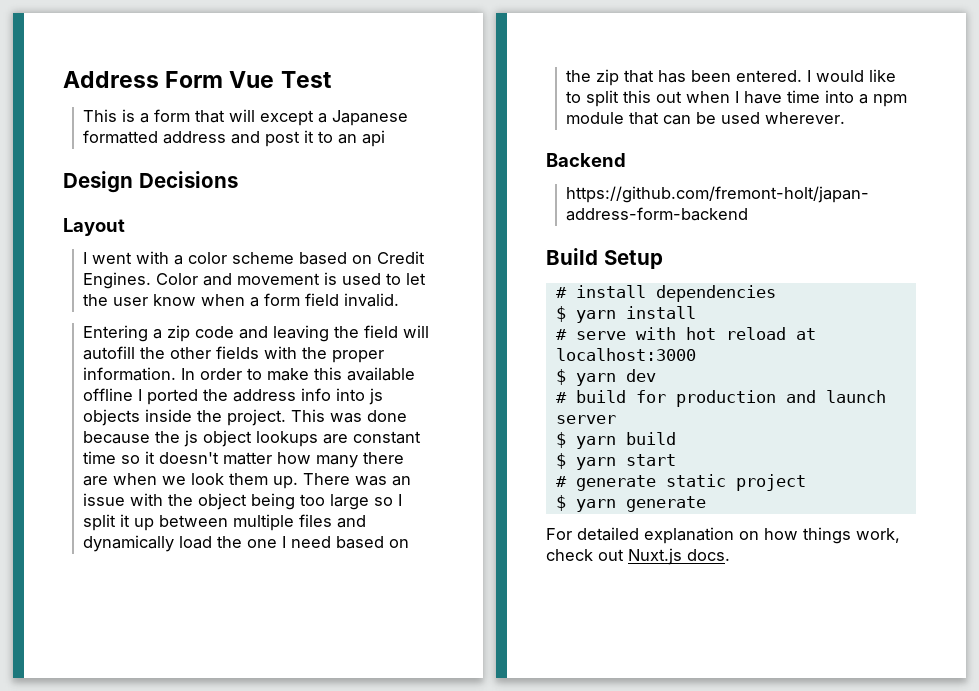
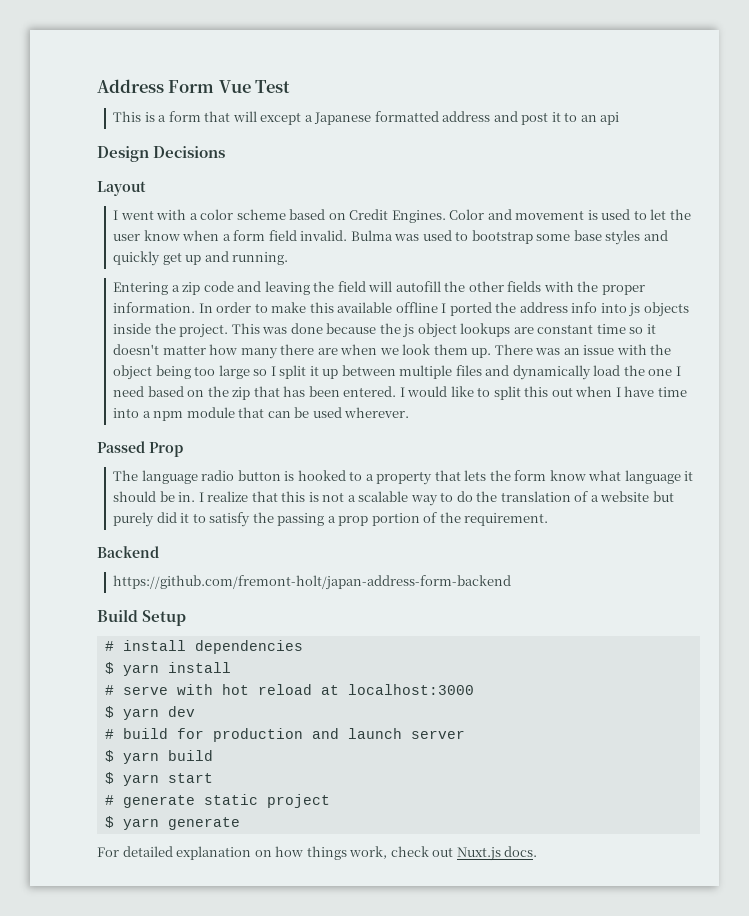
(400, 300) none -> [350,230,668,245] [113,251,289,266] Bulma was used to bootstrap some base styles and quickly get up and running.
(846, 118) none -> [97,441,183,457] [113,470,694,485] [113,491,674,506] [113,512,549,527] // Passed Prop // The language radio button is hooked to a property that lets the form know what language it should be in. I realize that this is not a scalable way to do the translation of a website but purely did it to satisfy the passing a prop portion of the requirement.

